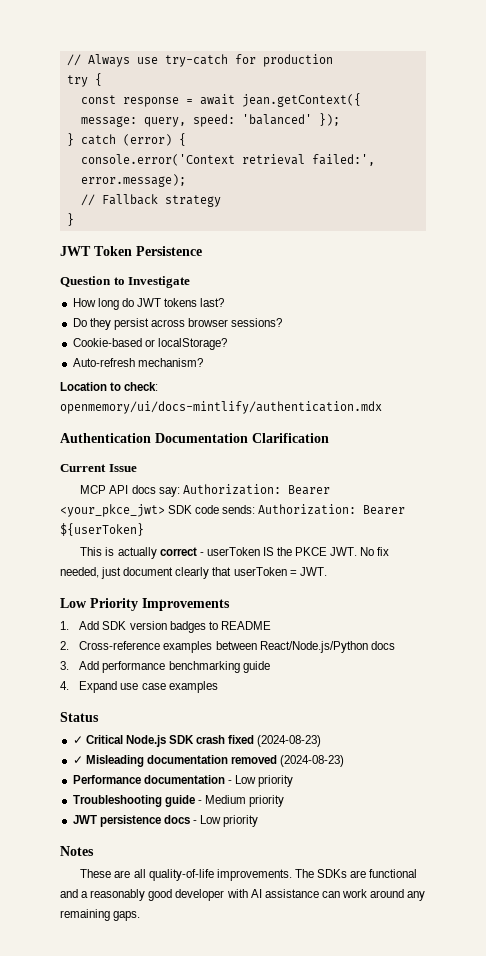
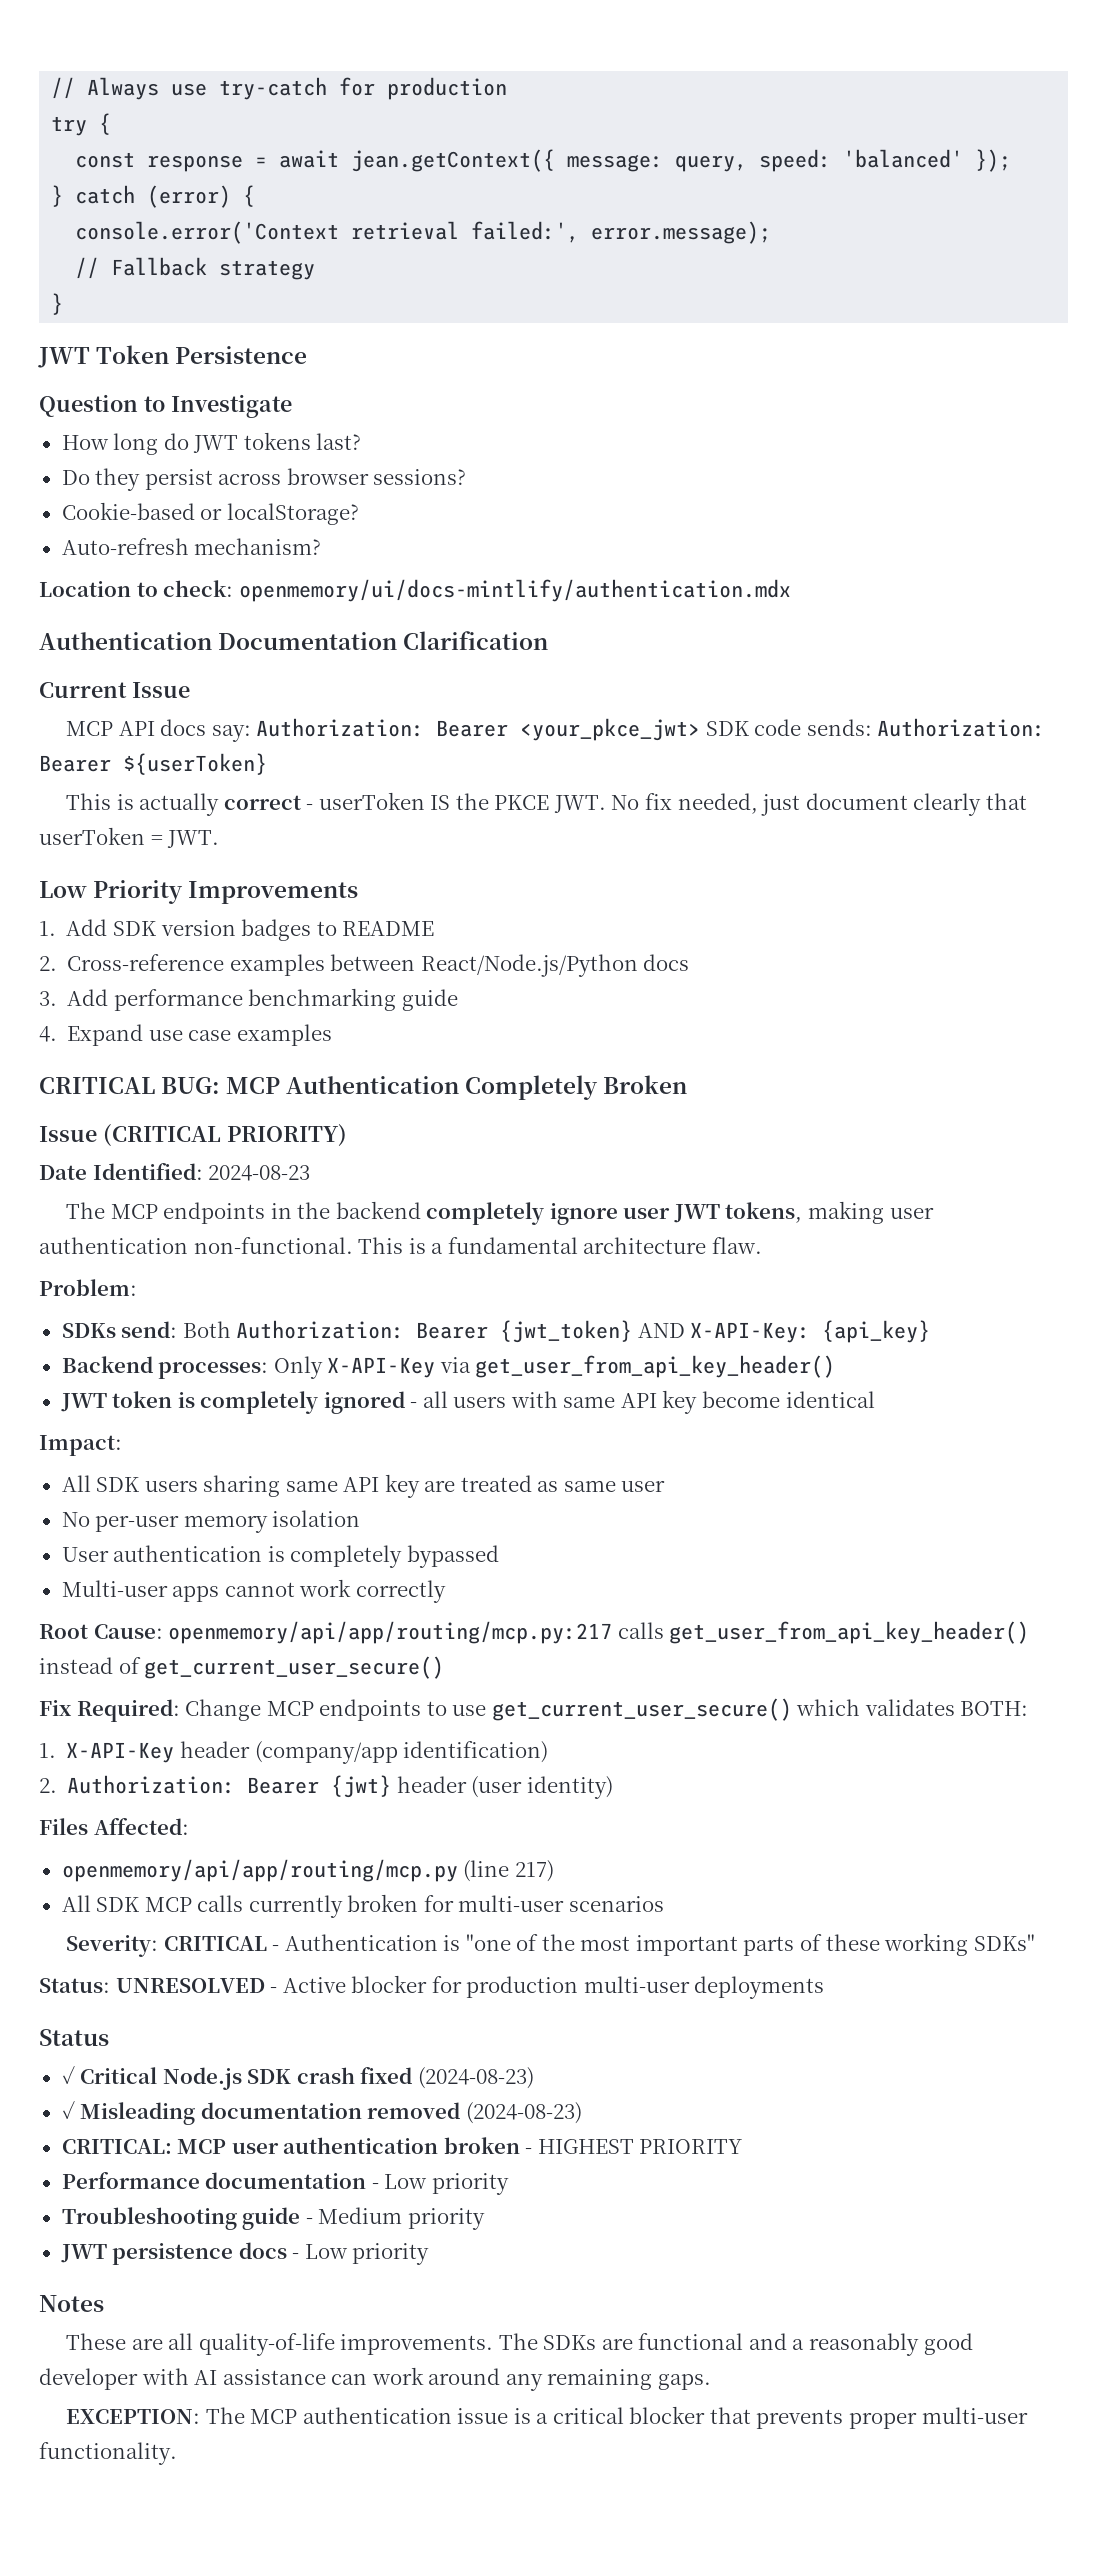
(218, 687) none -> [39,1075,688,1100] [39,1124,347,1147] [39,1163,311,1181] [66,1201,934,1225] [39,1237,762,1254] [39,1279,137,1296] [61,1320,931,1343] [61,1355,836,1379] [60,1390,875,1414] [39,1435,122,1456] [61,1474,666,1498] [61,1510,361,1533] [61,1545,499,1568] [61,1579,446,1603] [39,1621,1030,1644] [39,1656,445,1679] [39,1698,1029,1722] [39,1741,549,1764] [39,1775,613,1799] [39,1818,189,1835] [61,1859,554,1882] [61,1894,664,1918] [66,1933,1035,1957] [39,1975,825,1999] // CRITICAL BUG: MCP Authentication Completely Broken // Issue (CRITICAL PRIORITY) // Date Identified: 2024-08-23 // The MCP endpoints in the backend completely ignore user JWT tokens, making user authentication non-functional. This is a fundamental architecture flaw. // Problem: // SDKs send: Both Authorization: Bearer {jwt_token} AND X-API-Key: {api_key} // Backend processes: Only X-API-Key via get_user_from_api_key_header() // JWT token is completely ignored - all users with same API key become identical // Impact: // All SDK users sharing same API key are treated as same user // No per-user memory isolation // User authentication is completely bypassed // Multi-user apps cannot work correctly // Root Cause: openmemory/api/app/routing/mcp.py:217 calls get_user_from_api_key_header() instead of get_current_user_secure() // Fix Required: Change MCP endpoints to use get_current_user_secure() which validates BOTH: // 1. X-API-Key header (company/app identification) // 2. Authorization: Bearer {jwt} header (user identity) // Files Affected: // openmemory/api/app/routing/mcp.py (line 217) // All SDK MCP calls currently broken for multi-user scenarios // Severity: CRITICAL - Authentication is "one of the most important parts of these working SDKs" // Status: UNRESOLVED - Active blocker for production multi-user deployments
(345, 761) none -> [61,2137,743,2154] // CRITICAL: MCP user authentication broken - HIGHEST PRIORITY
(141, 916) none -> [66,2406,1028,2429] [39,2442,177,2465] // EXCEPTION: The MCP authentication issue is a critical blocker that prevents proper multi-user functionality.

